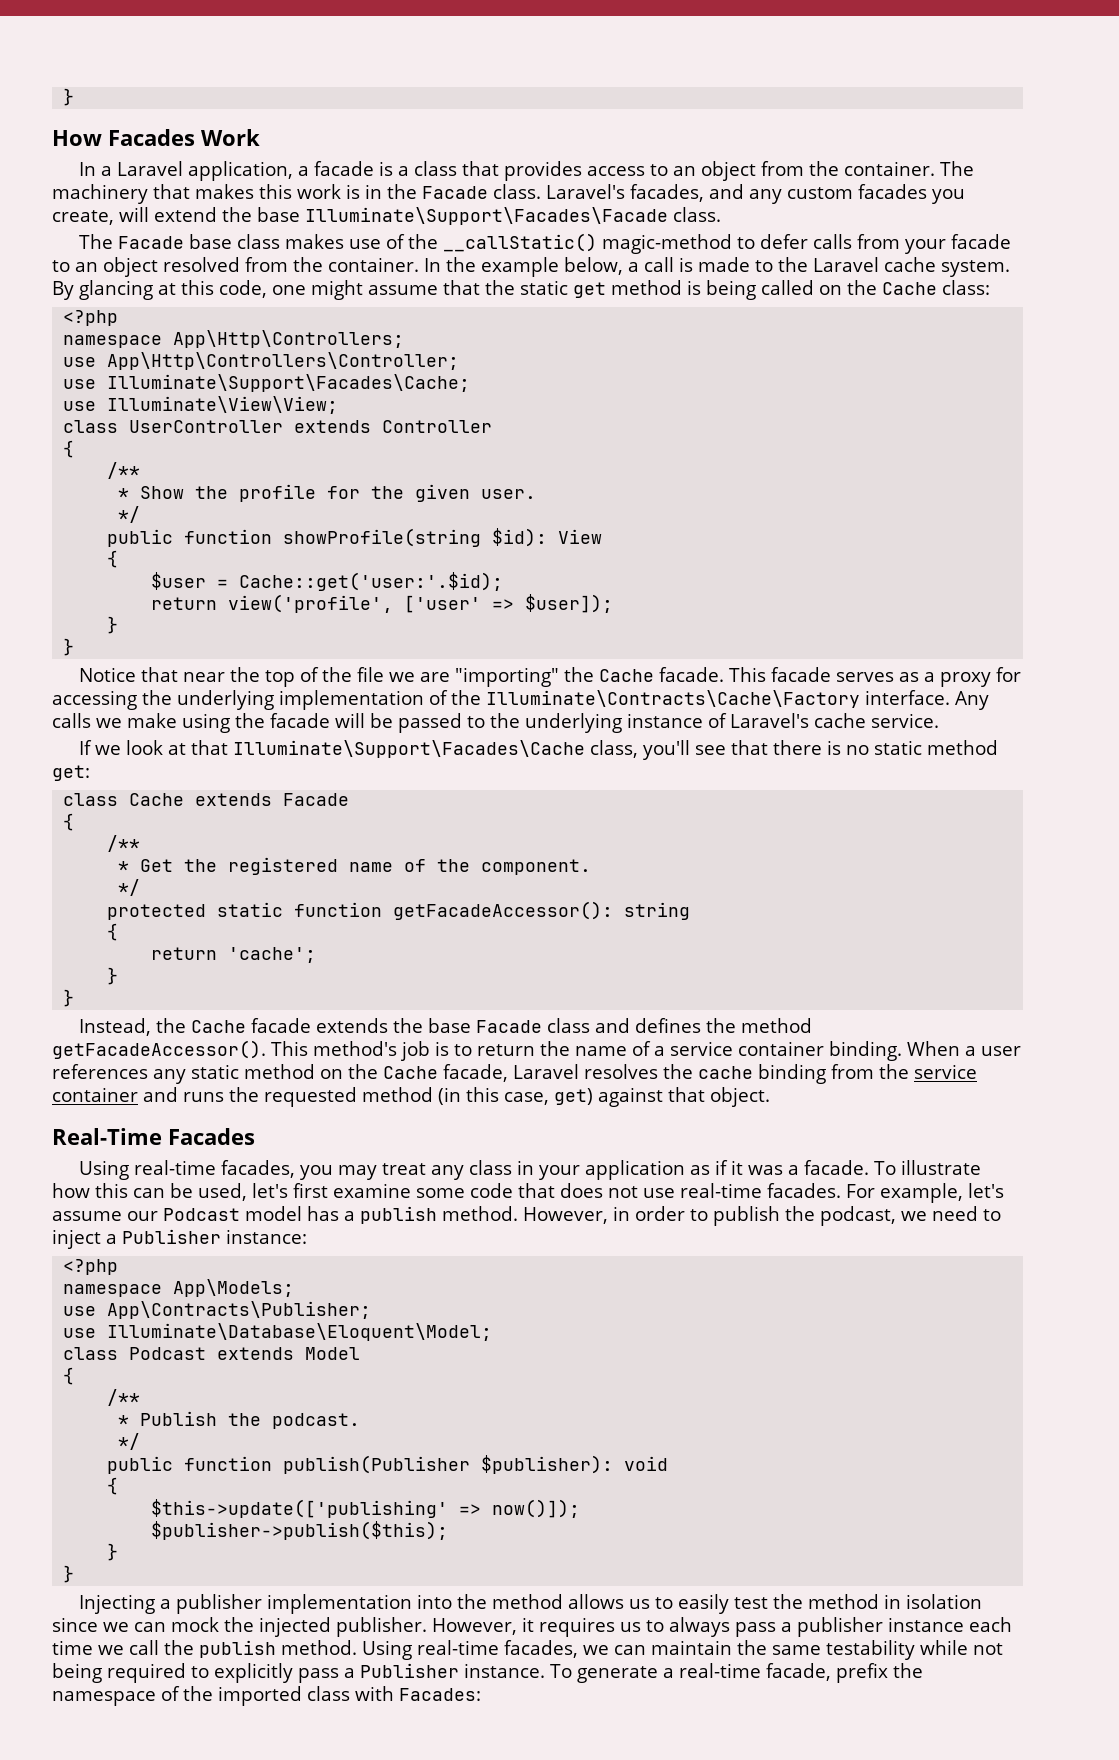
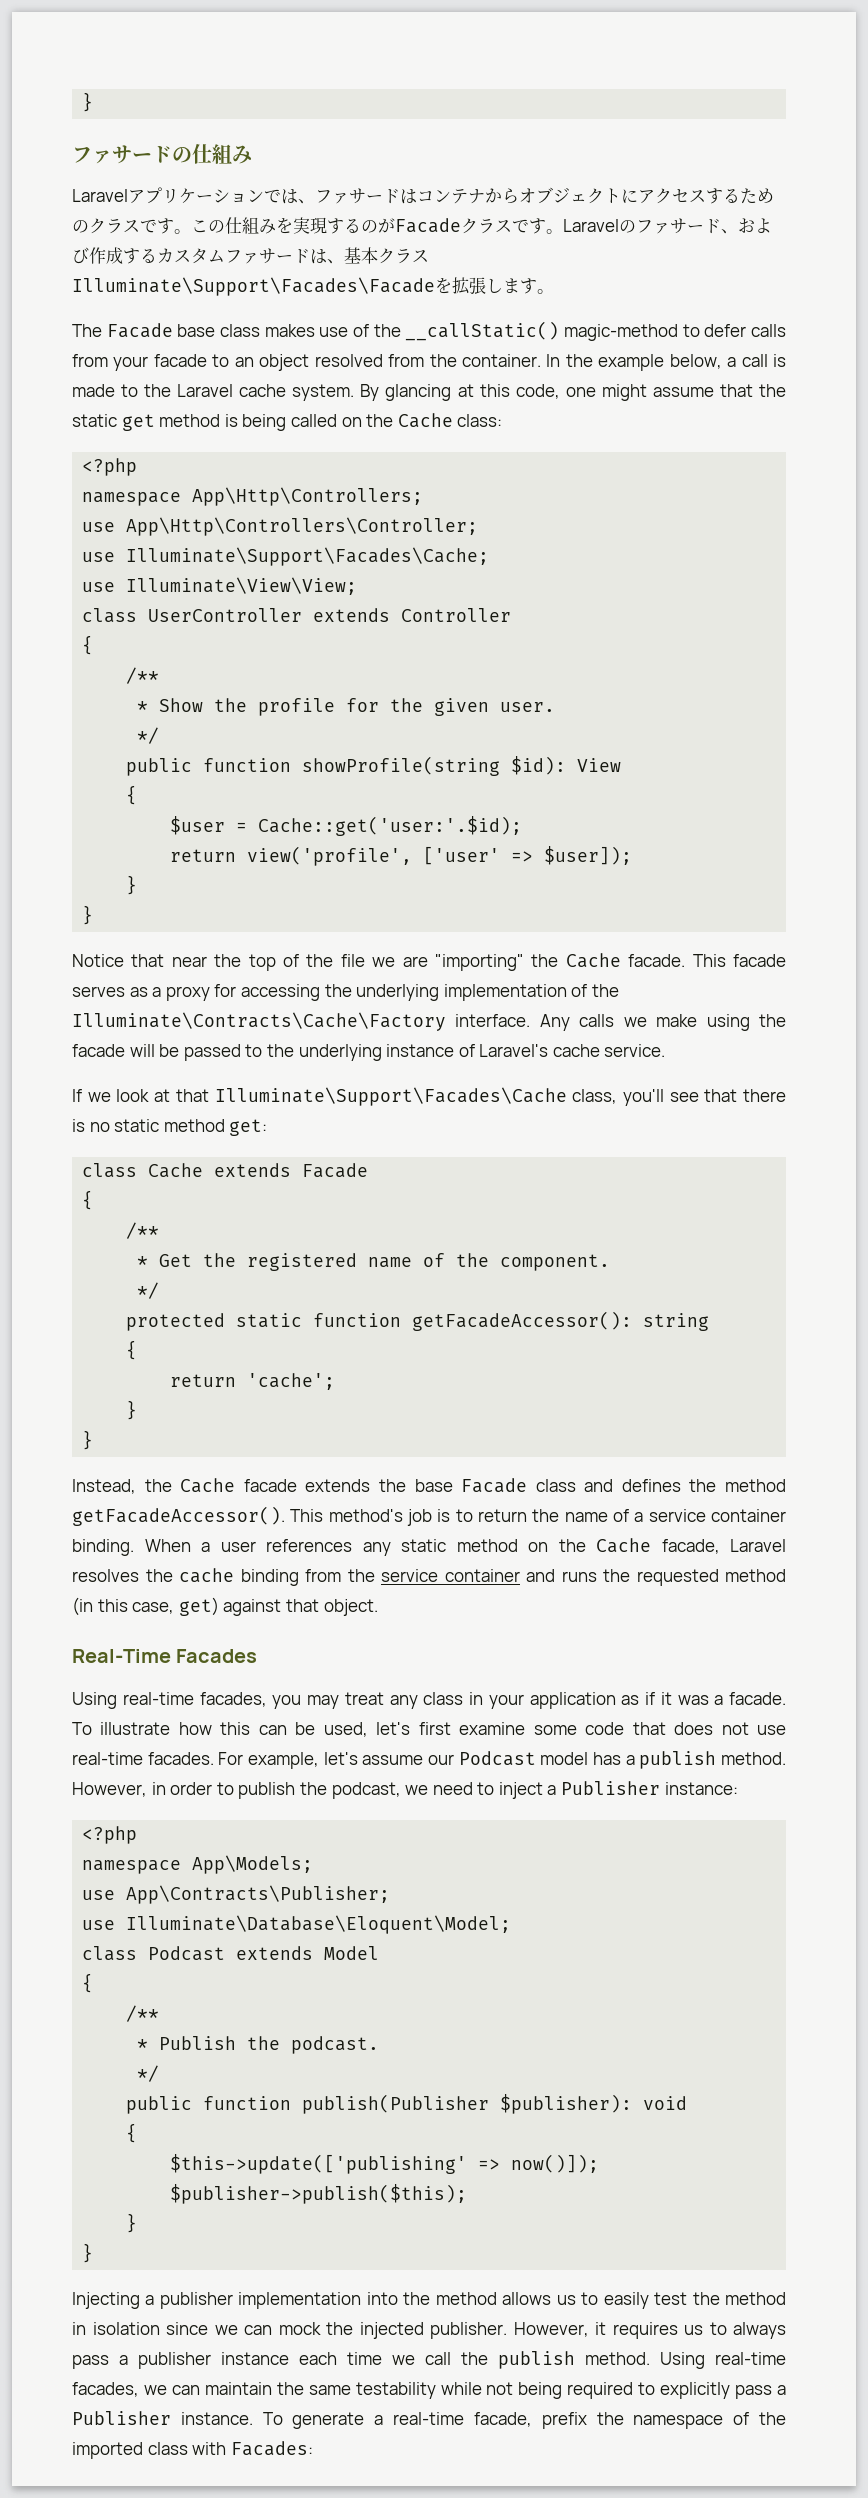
[63,88,75,106] [52,129,260,146] [79,161,975,181] [52,184,965,204] [52,207,721,225] } // How Facades Work // In a Laravel application, a facade is a class that provides access to an object from the container. The machinery that makes this work is in the Facade class. Laravel's facades, and any custom facades you create, will extend the base Illuminate\Support\Facades\Facade class. -> [82,92,94,112] [72,143,252,164] [72,187,774,204] [72,217,772,234] [72,247,429,264] [72,277,554,296] } // ファサードの仕組み // Laravelアプリケーションでは、ファサードはコンテナからオブジェクトにアクセスするためのクラスです。この仕組みを実現するのがFacadeクラスです。Laravelのファサード、および作成するカスタムファサードは、基本クラスIlluminate\Support\Facades\Facadeを拡張します。

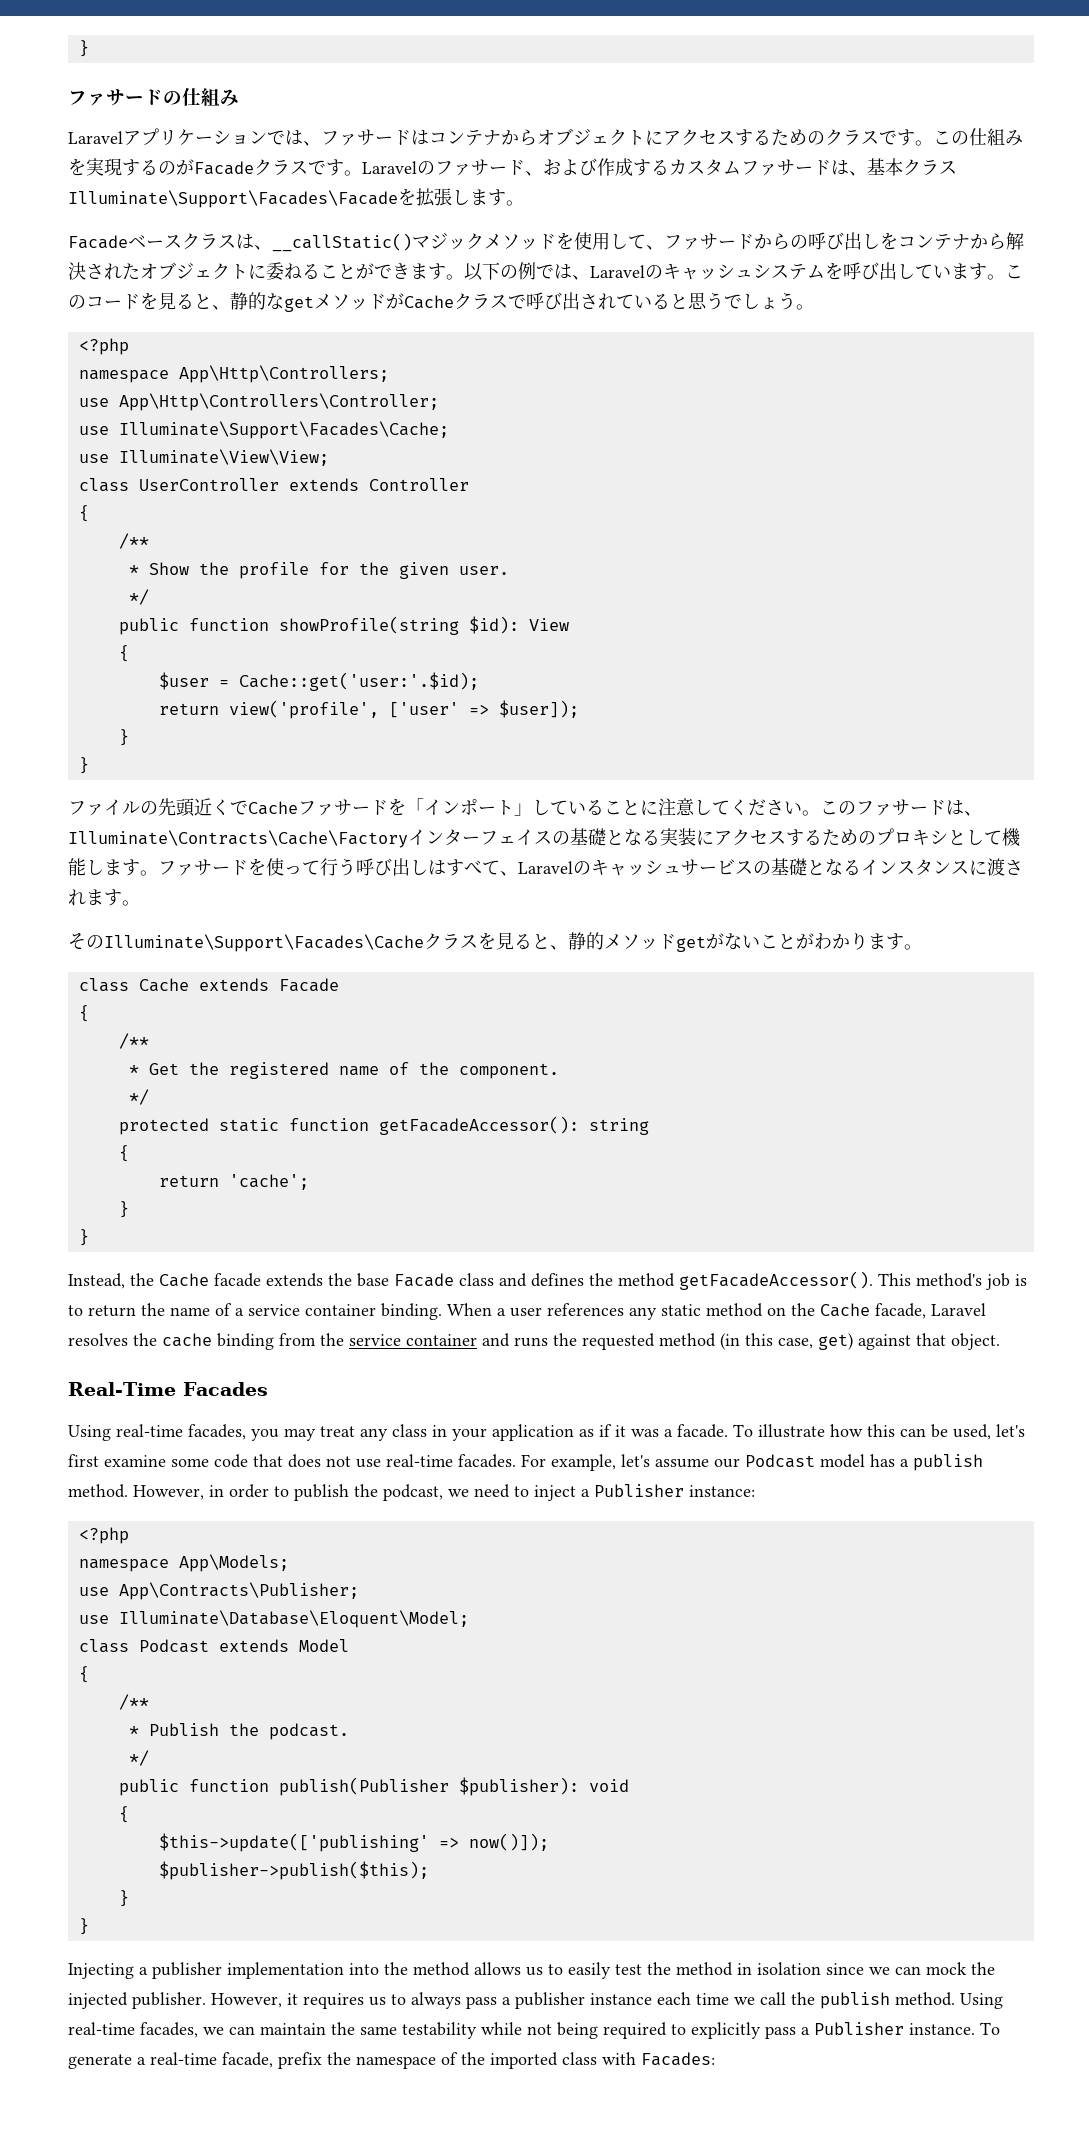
[72,321,786,341] [72,354,786,371] [72,384,787,401] [72,413,503,431] The Facade base class makes use of the __callStatic() magic-method to defer calls from your facade to an object resolved from the container. In the example below, a call is made to the Laravel cache system. By glancing at this code, one might assume that the static get method is being called on the Cache class: -> [68,232,1024,252] [68,262,1023,281] [68,292,814,312] Facadeベースクラスは、__callStatic()マジックメソッドを使用して、ファサードからの呼び出しをコンテナから解決されたオブジェクトに委ねることができます。以下の例では、Laravelのキャッシュシステムを呼び出しています。このコードを見ると、静的なgetメソッドがCacheクラスで呼び出されていると思うでしょう。
[72,953,786,971] [72,984,619,1001] [72,1012,787,1031] [72,1044,666,1061] [72,1087,787,1106] [72,1119,268,1136] Notice that near the top of the file we are "importing" the Cache facade. This facade serves as a proxy for accessing the underlying implementation of the Illuminate\Contracts\Cache\Factory interface. Any calls we make using the facade will be passed to the underlying instance of Laravel's cache service. // If we look at that Illuminate\Support\Facades\Cache class, you'll see that there is no static method get: -> [68,798,982,817] [68,828,1021,848] [68,858,1023,876] [68,889,140,906] [68,932,922,952] ファイルの先頭近くでCacheファサードを「インポート」していることに注意してください。このファサードは、Illuminate\Contracts\Cache\Factoryインターフェイスの基礎となる実装にアクセスするためのプロキシとして機能します。ファサードを使って行う呼び出しはすべて、Laravelのキャッシュサービスの基礎となるインスタンスに渡されます。 // そのIlluminate\Support\Facades\Cacheクラスを見ると、静的メソッドgetがないことがわかります。

